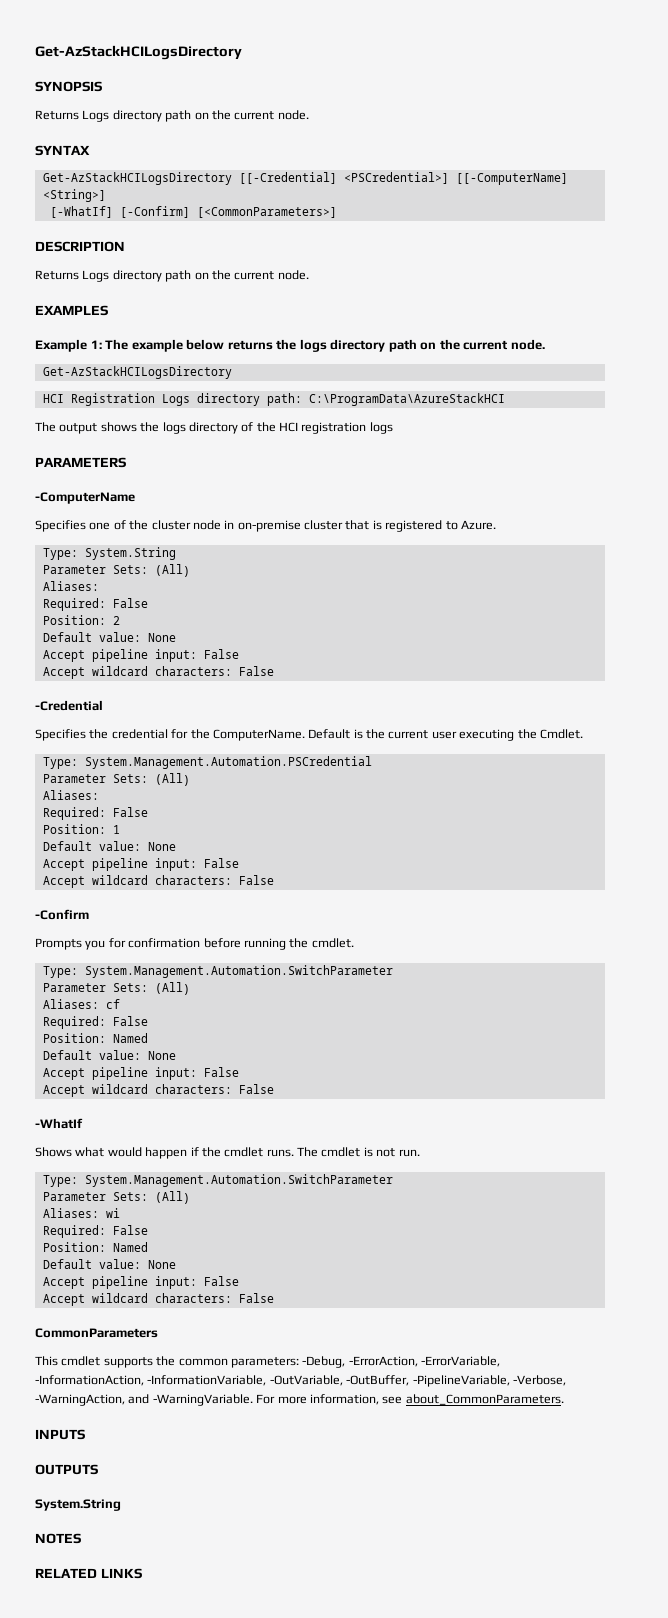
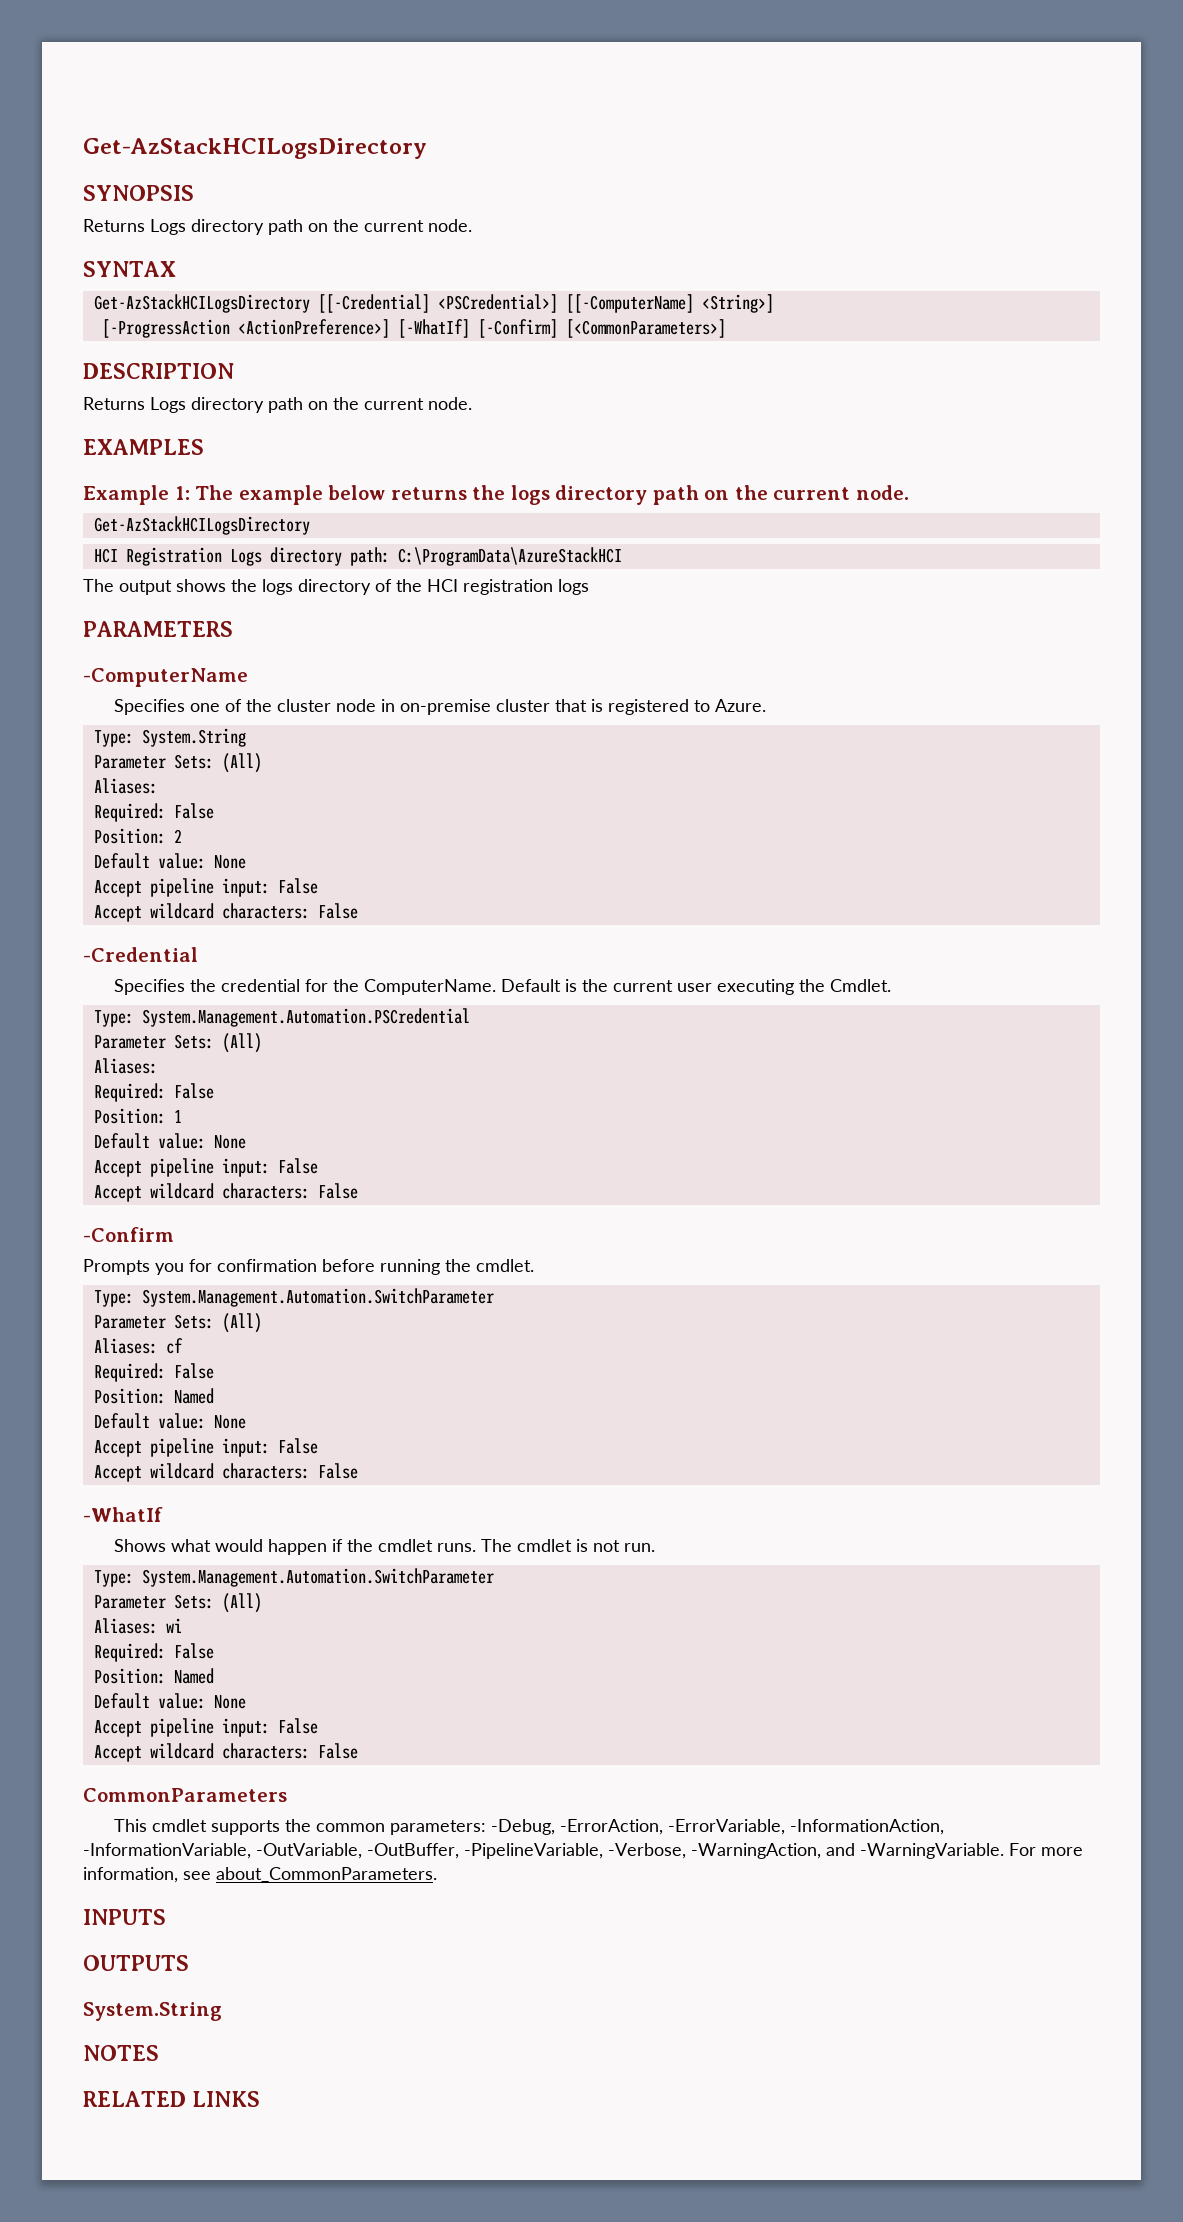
(106, 195) none -> [101,319,390,338] [-ProgressAction <ActionPreference>]

